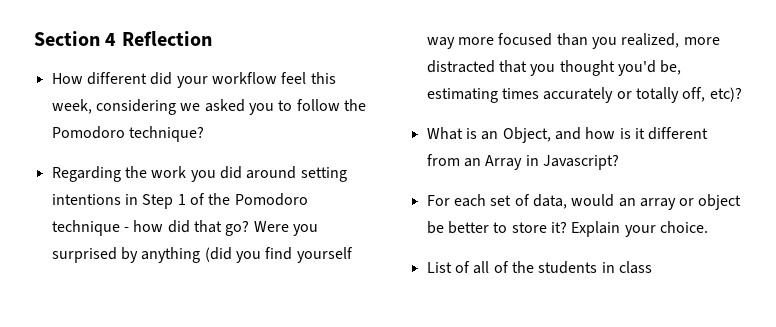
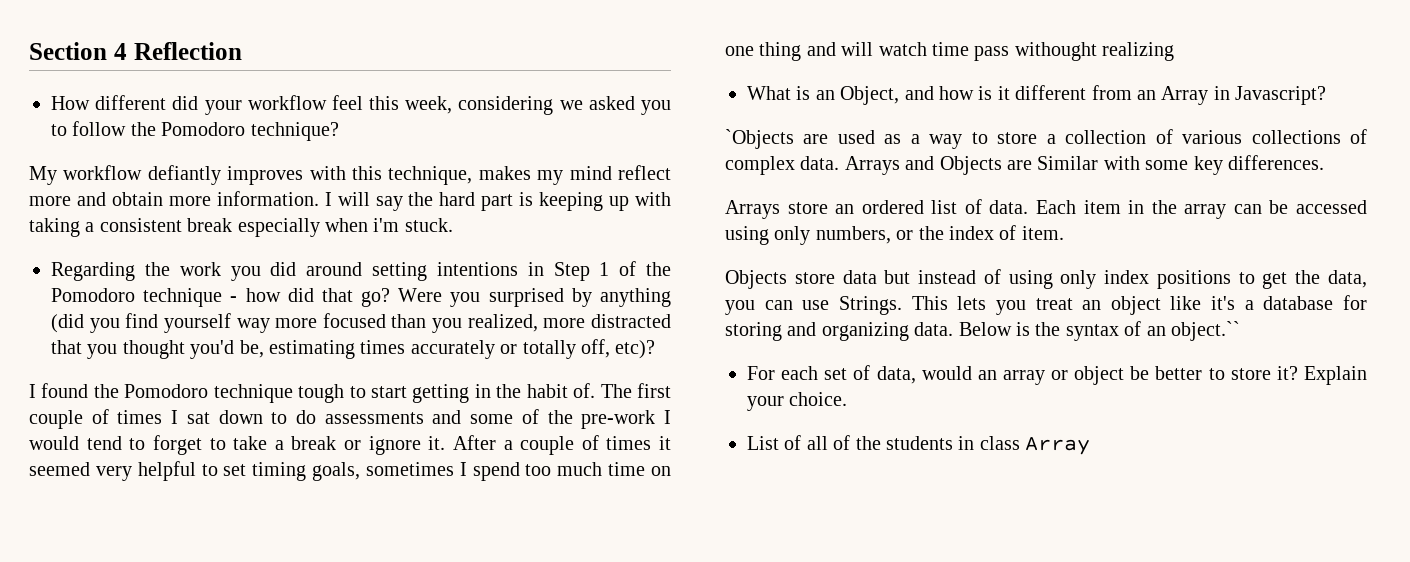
(204, 134) none -> [29,165,671,185] [29,191,672,211] [29,218,453,237] // My workflow defiantly improves with this technique, makes my mind reflect more and obtain more information. I will say the hard part is keeping up with taking a consistent break especially when i'm stuck.
(742, 94) none -> [29,383,672,403] [29,409,671,429] [29,435,671,455] [29,461,671,481] [725,42,1175,61] // I found the Pomodoro technique tough to start getting in the habit of. The first couple of times I sat down to do assessments and some of the pre-work I would tend to forget to take a break or ignore it. After a couple of times it seemed very helpful to set timing goals, sometimes I spend too much time on one thing and will watch time pass withought realizing
(619, 162) none -> [725,129,1367,149] [725,155,1324,175] [725,199,1367,219] [725,225,1064,245] [725,269,1367,289] [725,295,1367,315] [725,321,1240,341] // `Objects are used as a way to store a collection of various collections of complex data. Arrays and Objects are Similar with some key differences. // Arrays store an ordered list of data. Each item in the array can be accessed using only numbers, or the index of item. // Objects store data but instead of using only index positions to get the data, you can use Strings. This lets you treat an object like it's a database for storing and organizing data. Below is the syntax of an object.``
(652, 267) none -> [1025,437,1091,455] Array

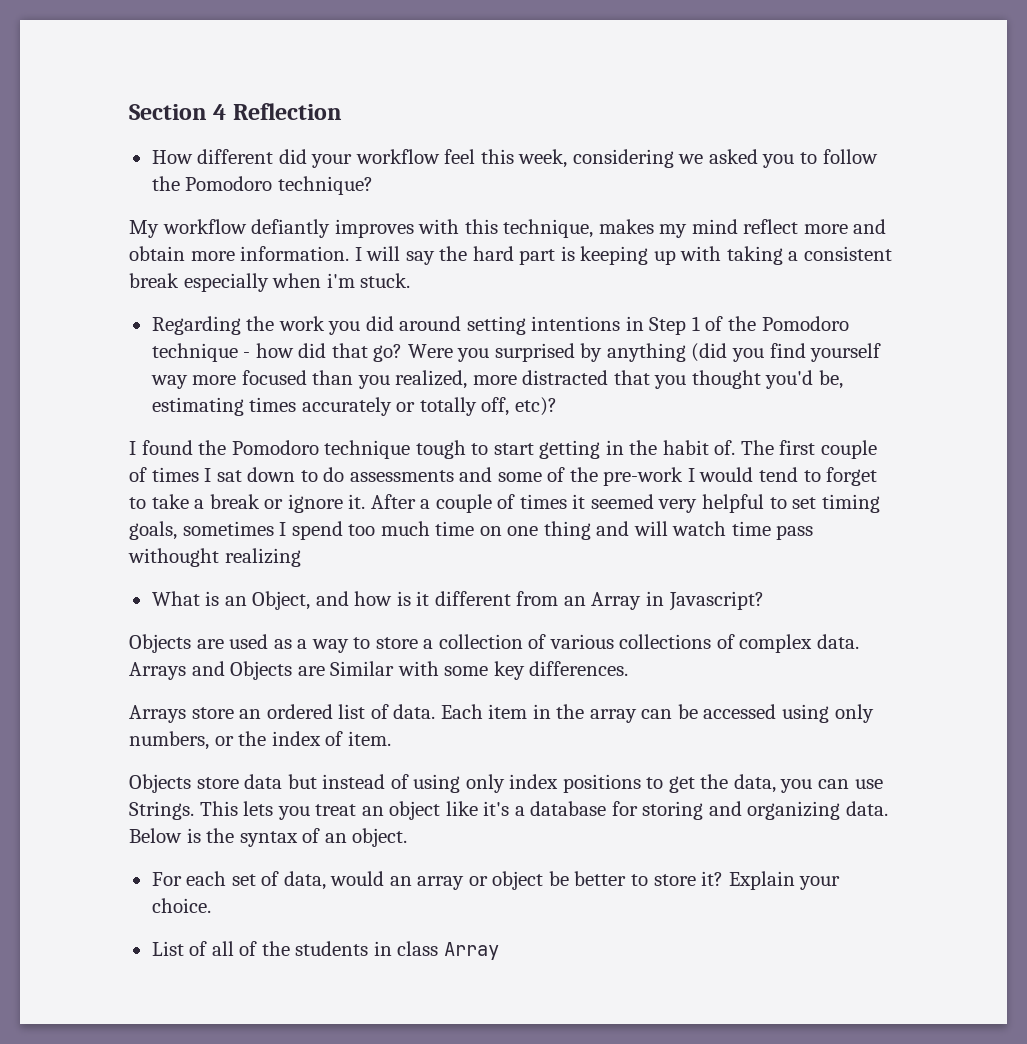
[725,129,794,149] `Objects -> [129,634,191,653] Objects
[1171,321,1240,341] object.`` -> [352,828,408,847] object.

